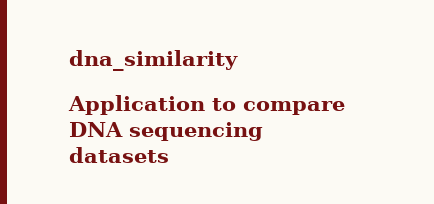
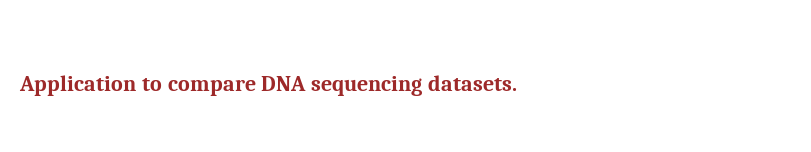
[69,50,238,71] dna_similarity // -> (19, 85) none
[69,147,169,163] datasets -> [428,75,518,91] datasets.

